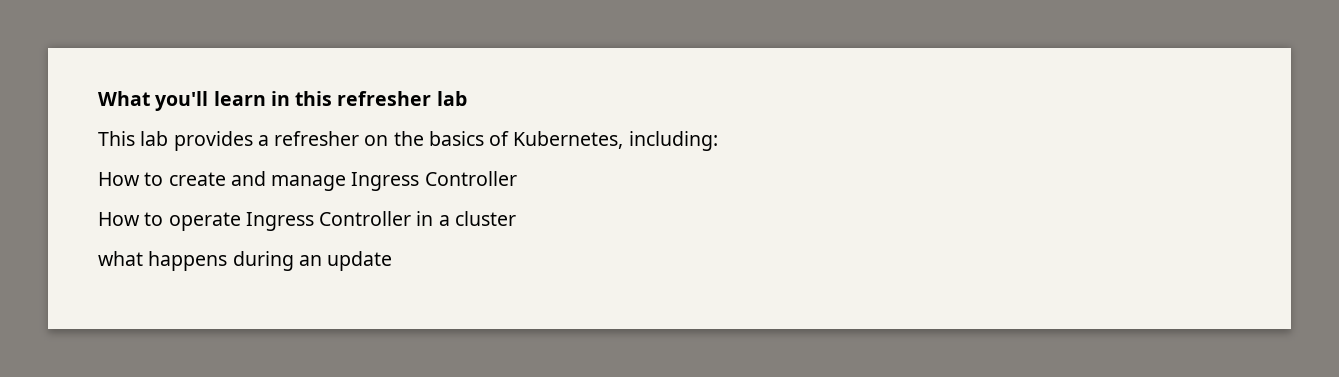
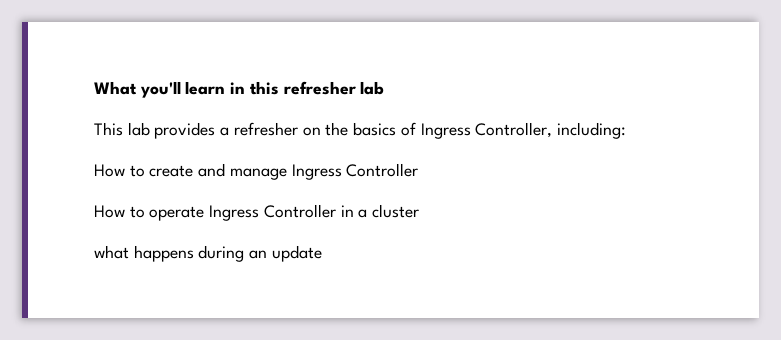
[513,131,624,149] Kubernetes, -> [420,122,553,139] Ingress Controller,

